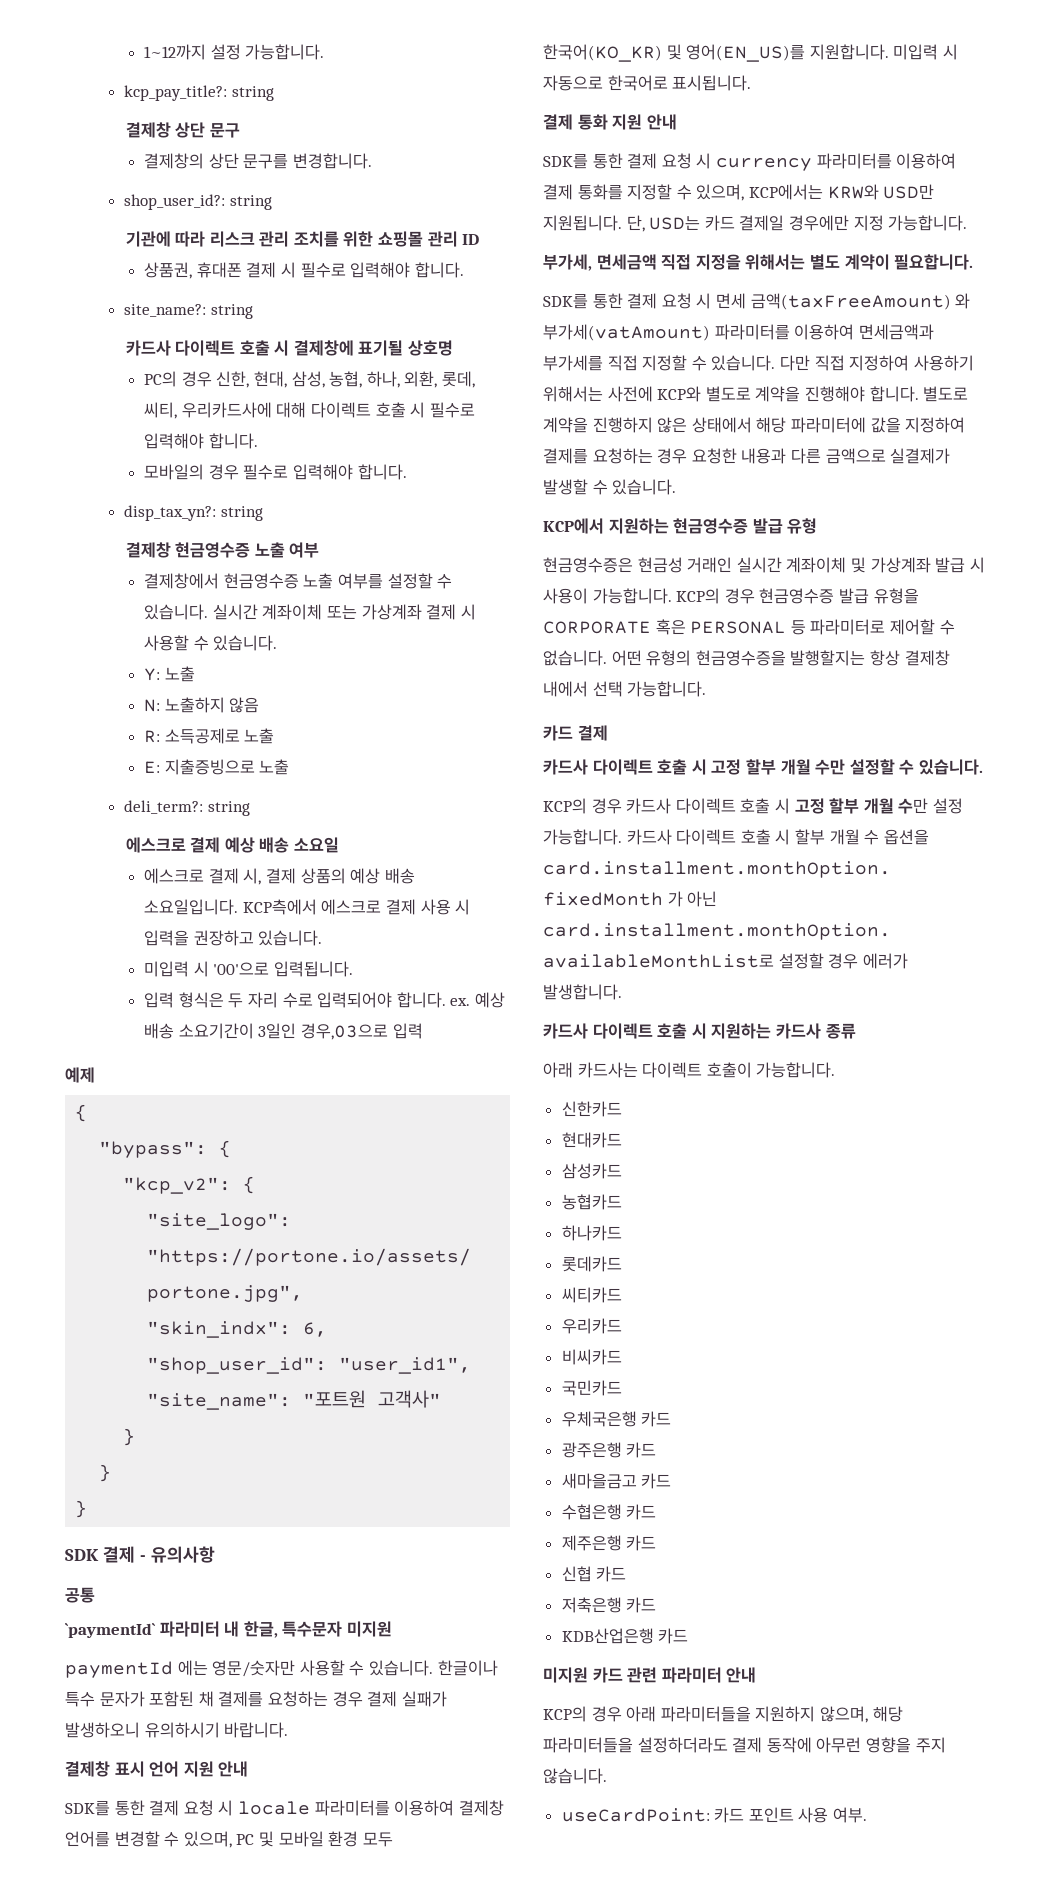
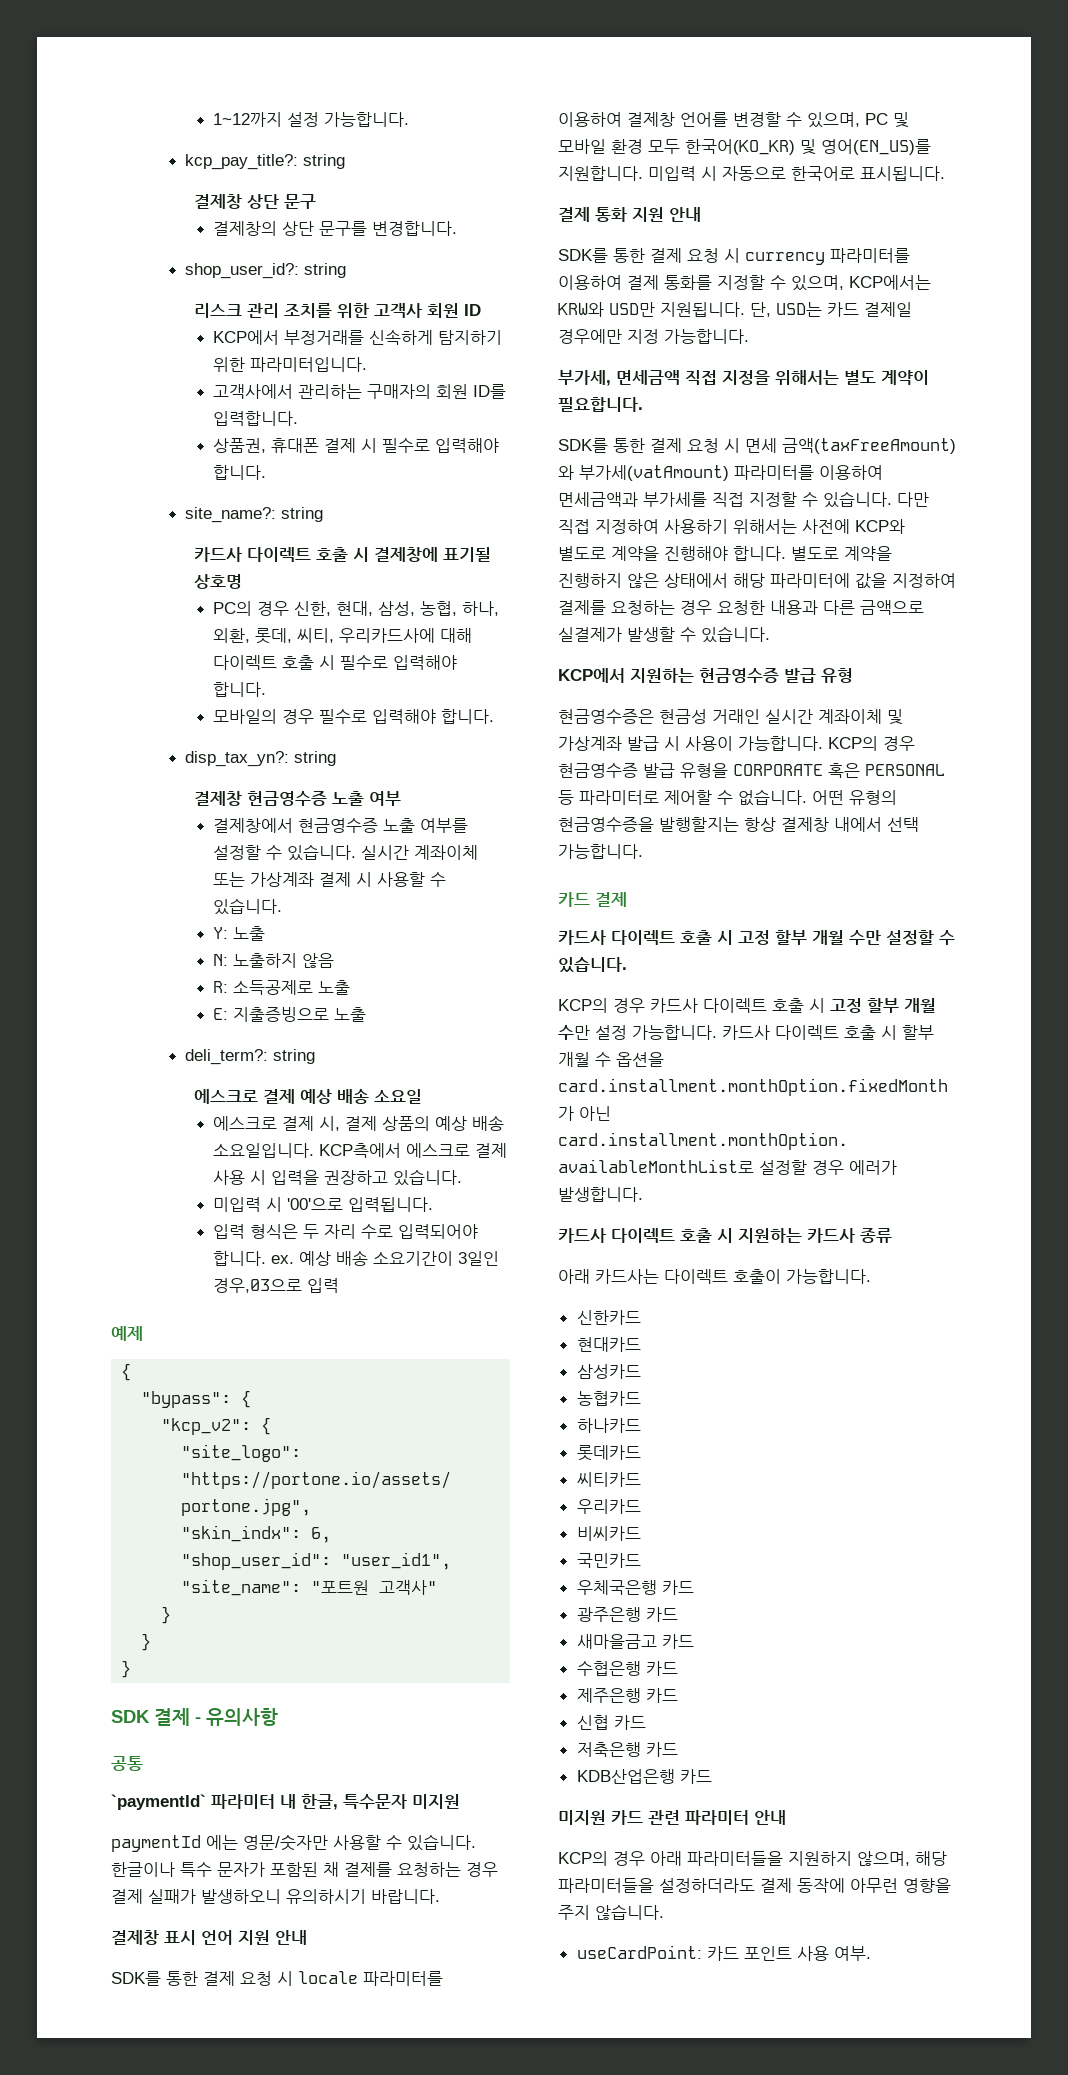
[125,231,206,247] 기관에 따라 -> (347, 270) none
[378,231,458,247] 쇼핑몰 관리 -> [374,303,460,318] 고객사 회원
(480, 239) none -> [213,329,503,345] [213,357,368,372] [213,384,507,399] [213,411,299,426] // KCP에서 부정거래를 신속하게 탐지하기 위한 파라미터입니다. // 고객사에서 관리하는 구매자의 회원 ID를 입력합니다.

